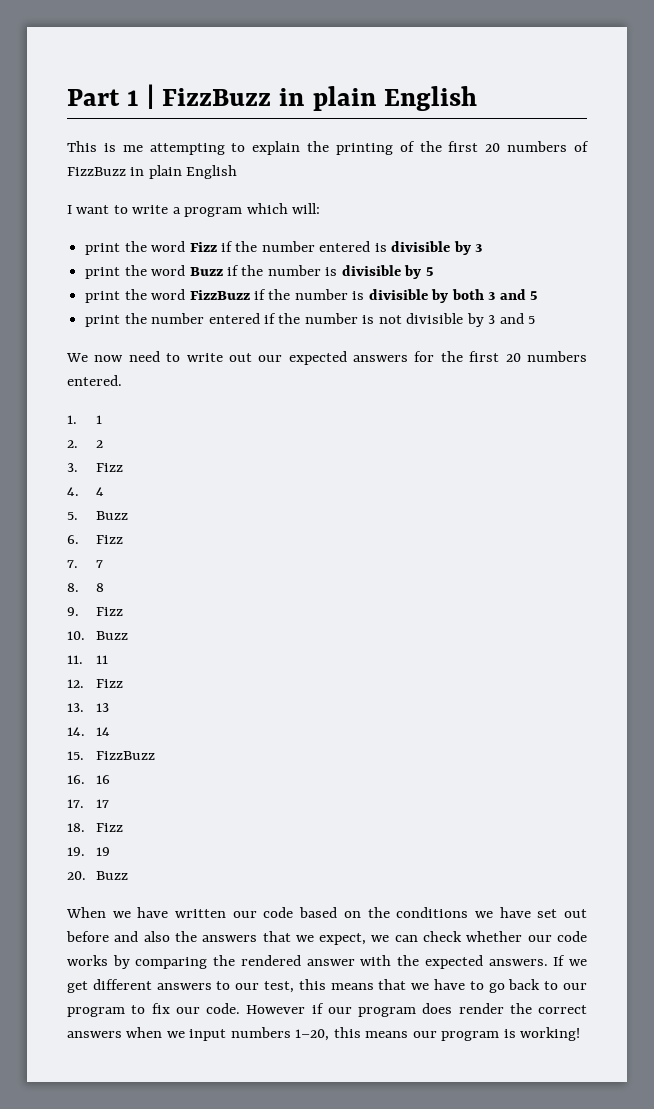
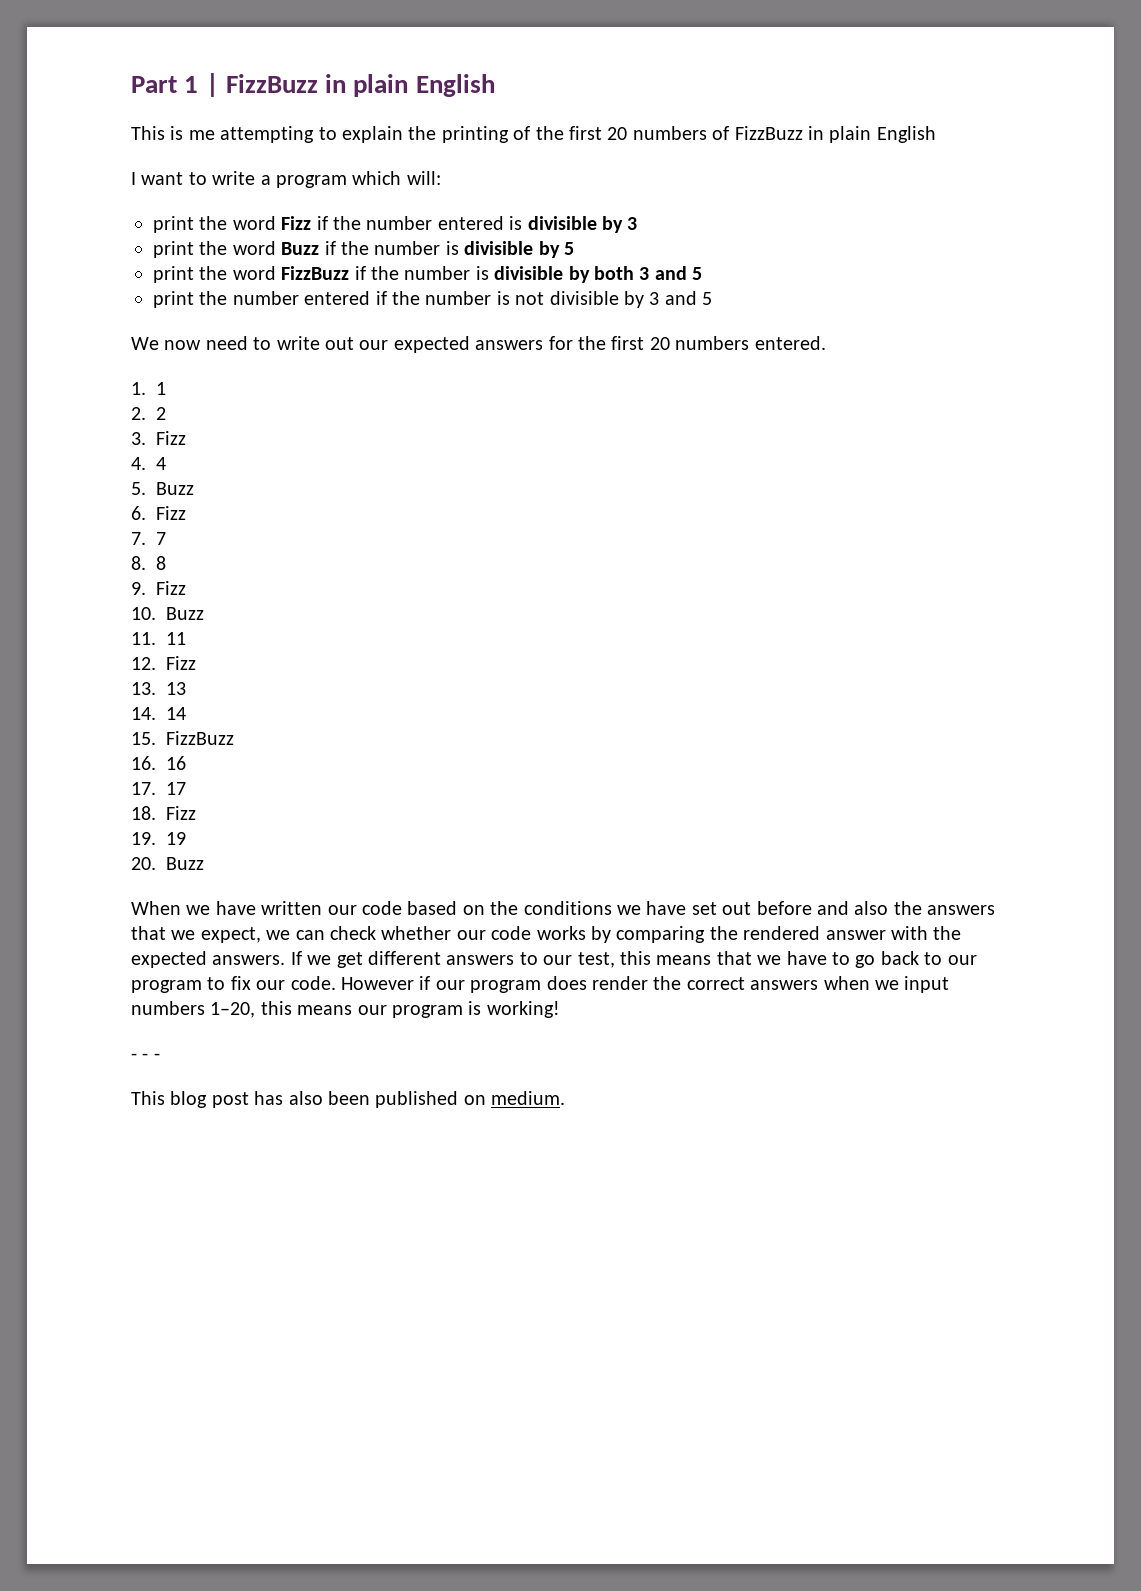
(581, 1034) none -> [131,1053,160,1060] [131,1091,566,1108] // - - - // This blog post has also been published on medium.

